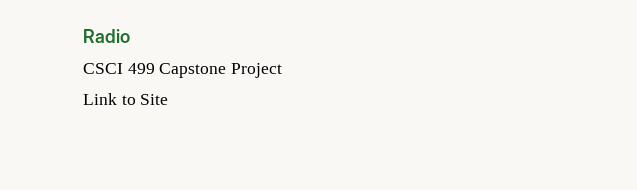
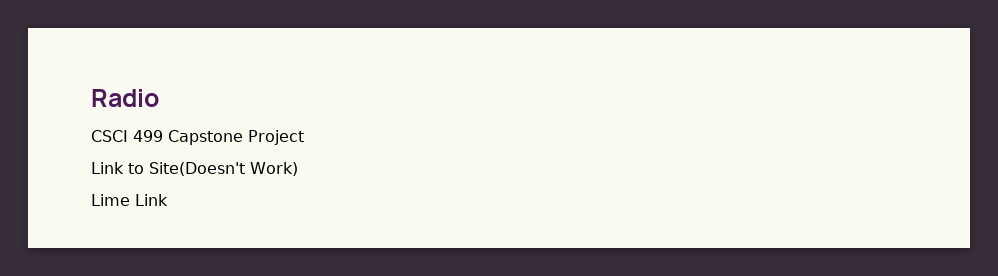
[140,94,169,105] Site -> [149,162,298,176] [91,194,168,206] Site(Doesn't Work) // Lime Link

